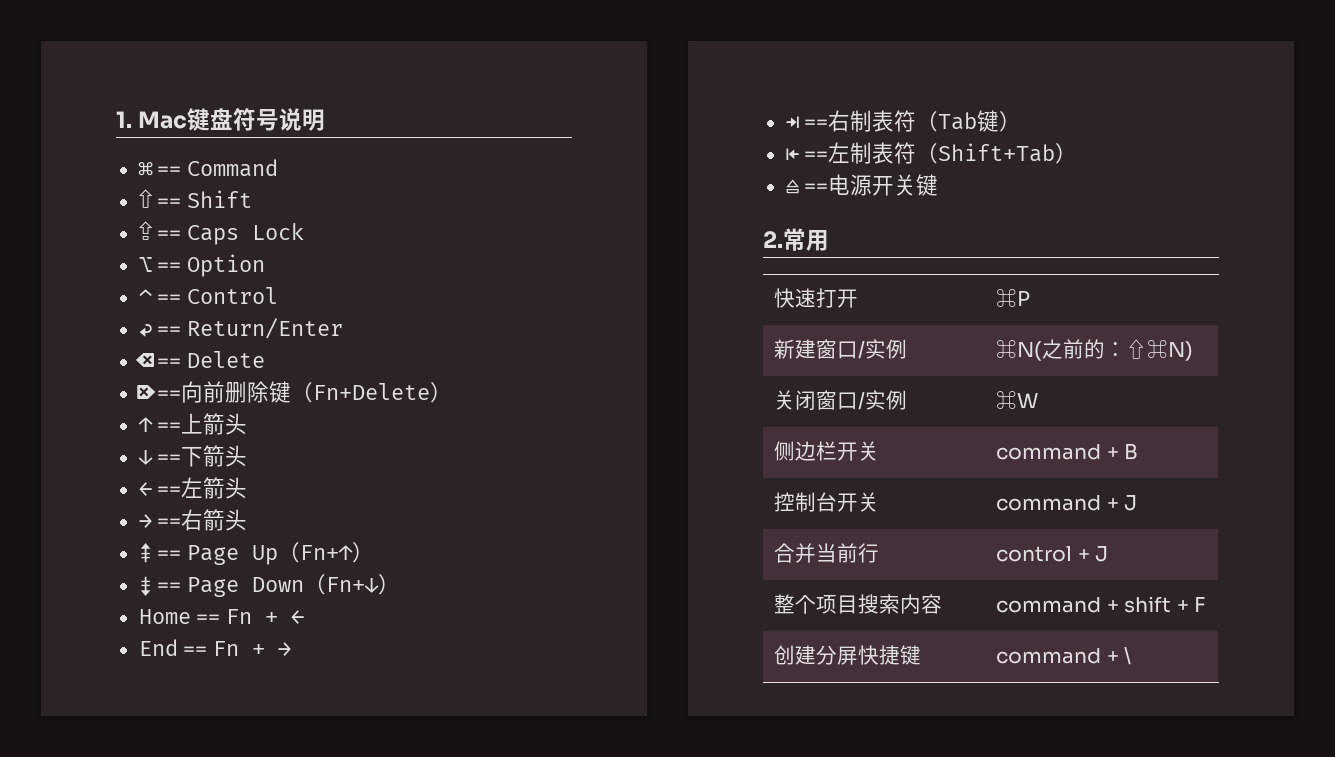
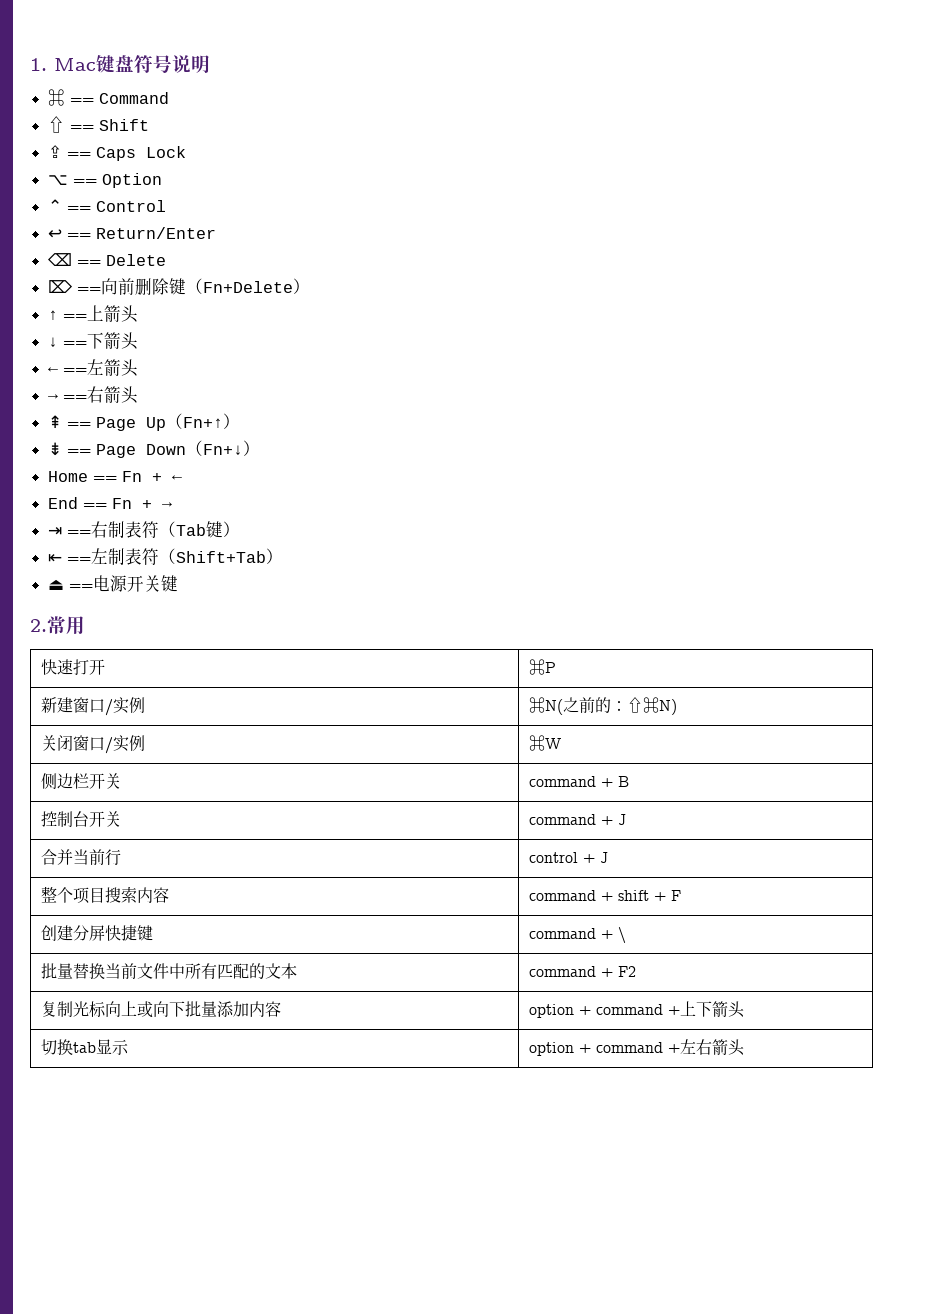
(1132, 656) none -> [41,963,298,980] [529,966,637,977] [41,1001,282,1018] [529,1001,746,1018] [41,1039,130,1056] [529,1039,746,1056] // 批量替换当前文件中所有匹配的文本 | command + F2 // 复制光标向上或向下批量添加内容 | option + command +上下箭头 // 切换tab显示 | option + command +左右箭头

